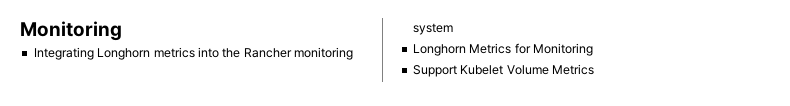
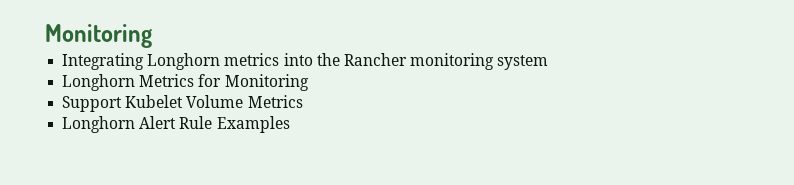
(594, 69) none -> [62,116,290,133] // Longhorn Alert Rule Examples

